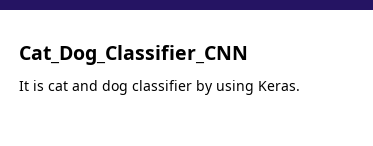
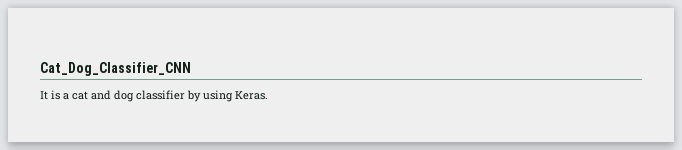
(44, 85) none -> [63,93,69,100] a

